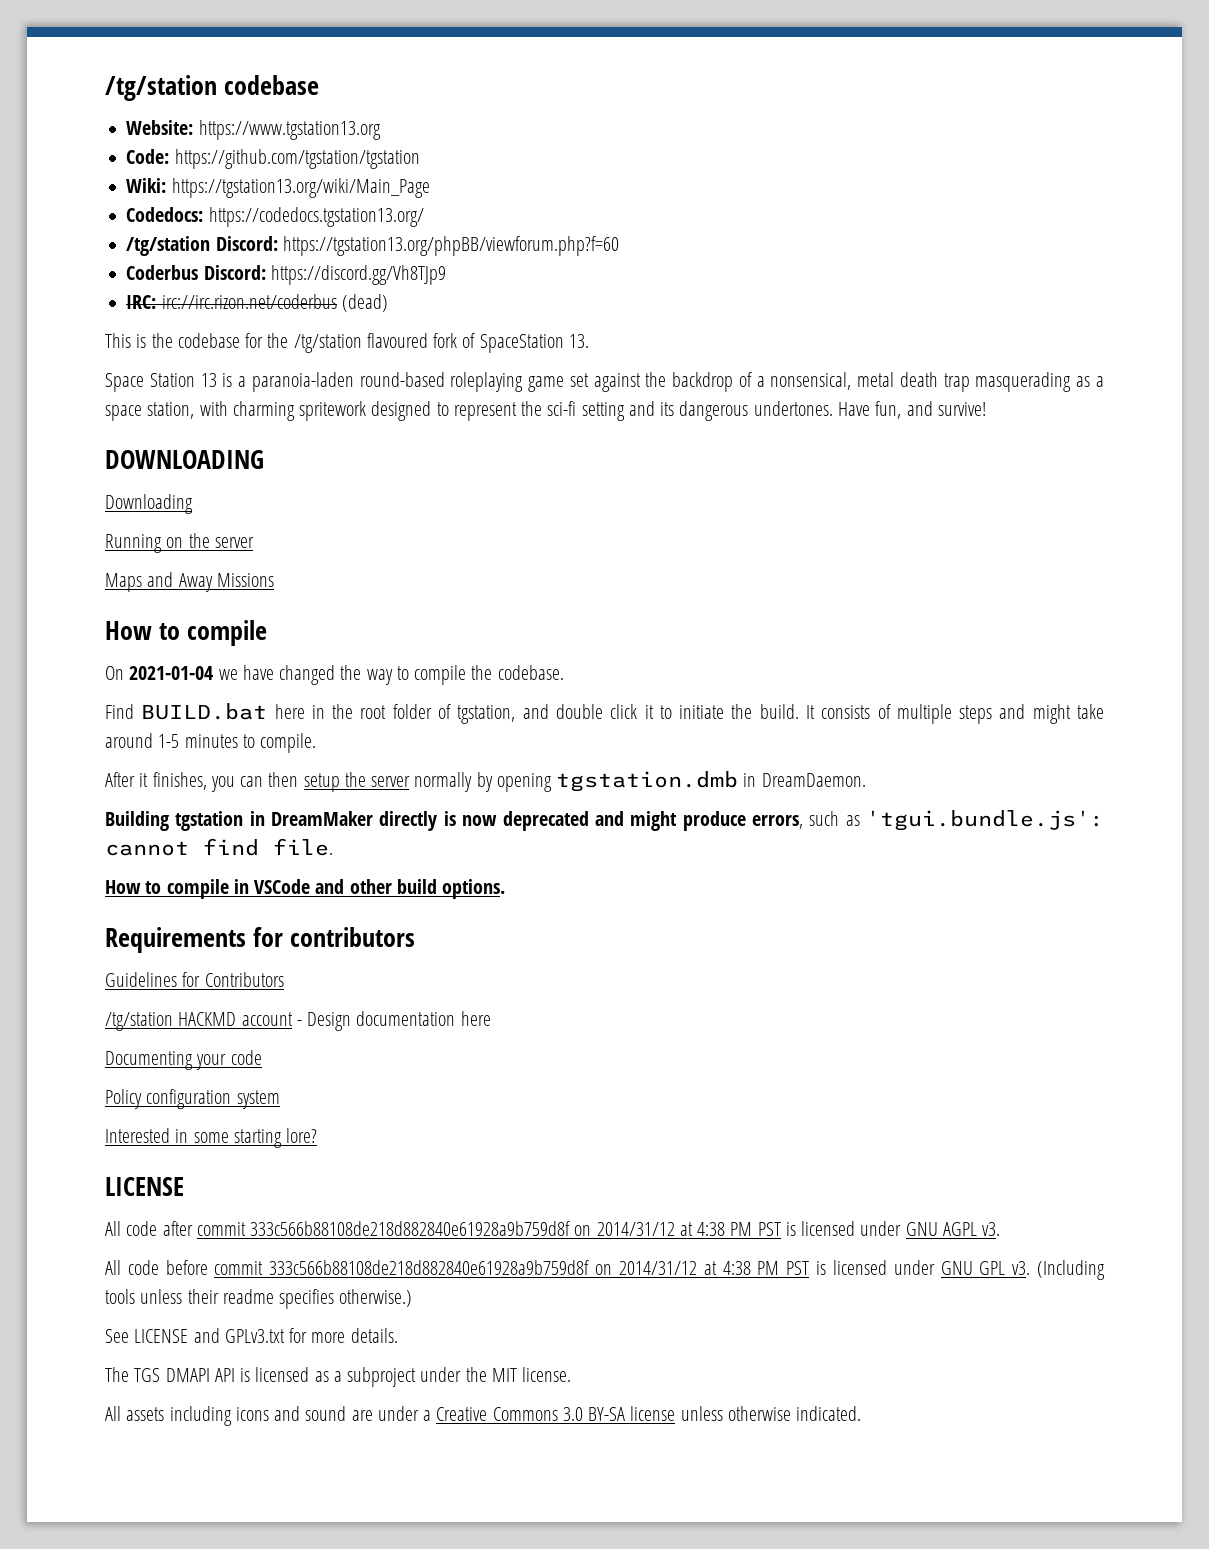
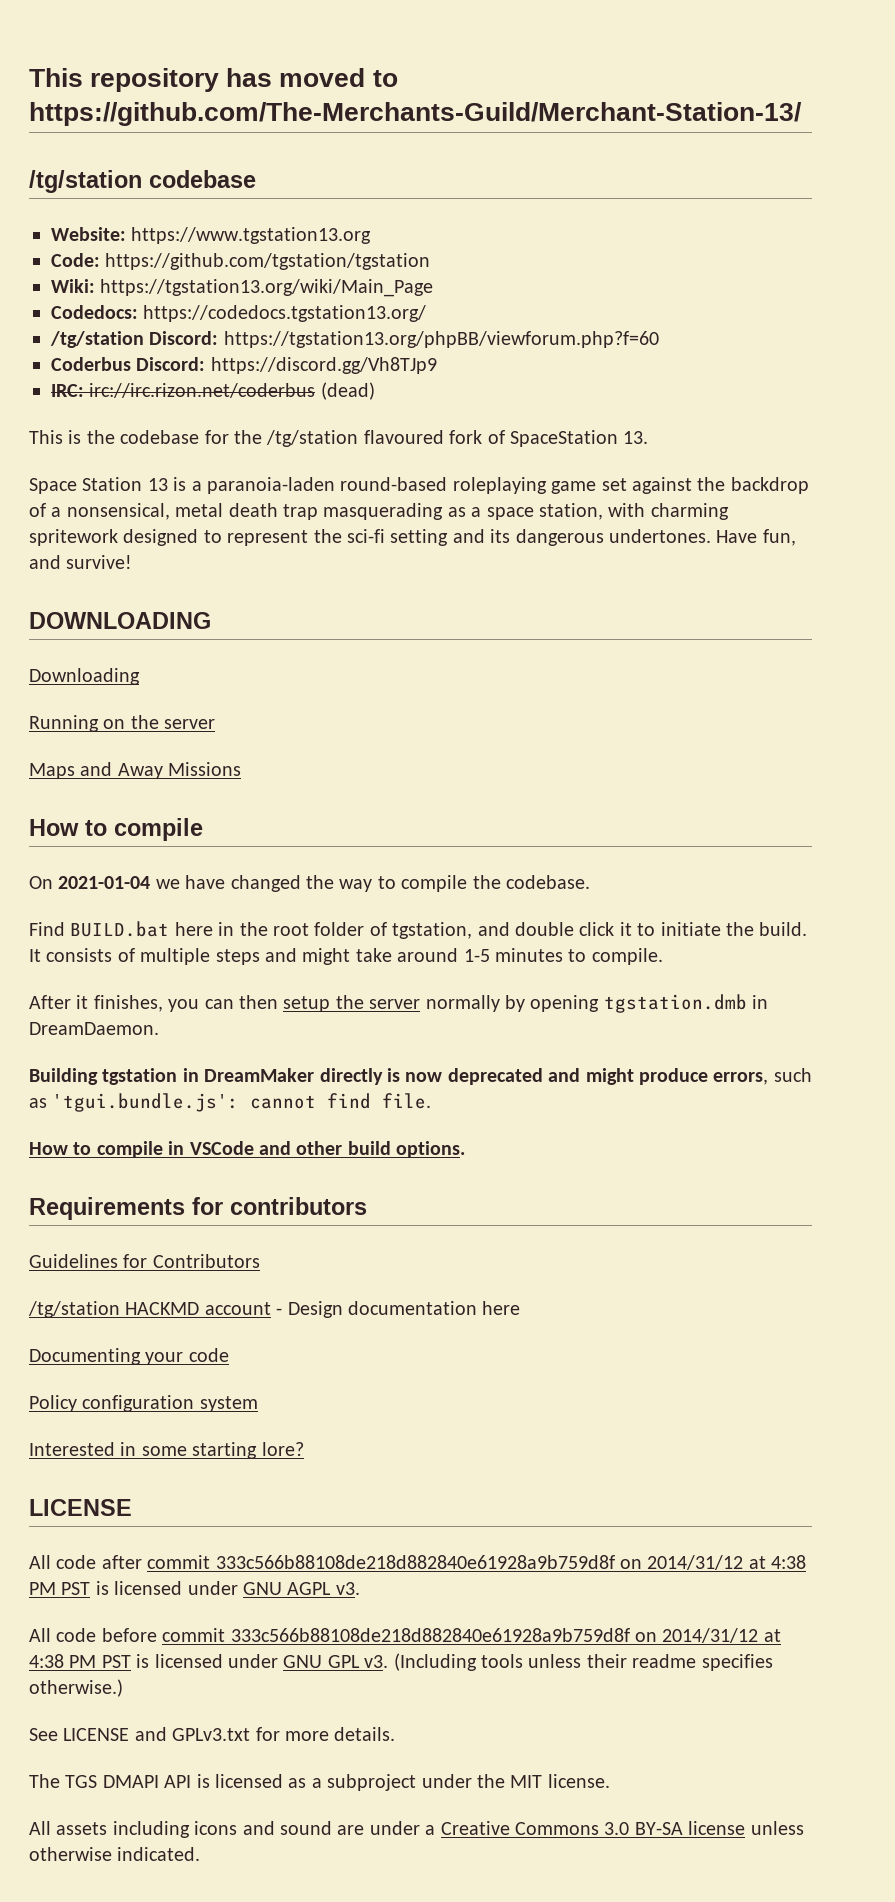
(105, 88) none -> [29,68,398,92] [29,102,802,126] This repository has moved to https://github.com/The-Merchants-Guild/Merchant-Station-13/ //

